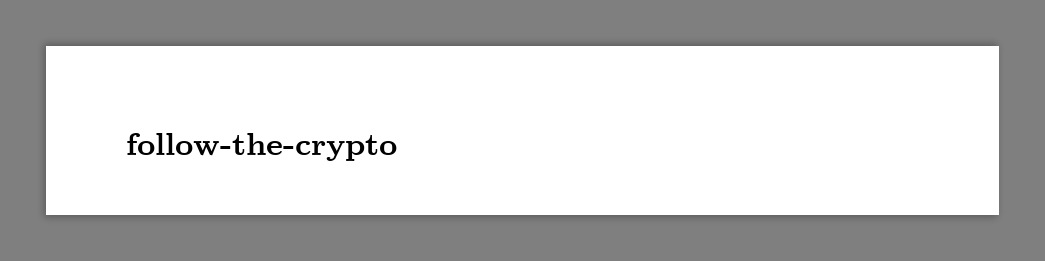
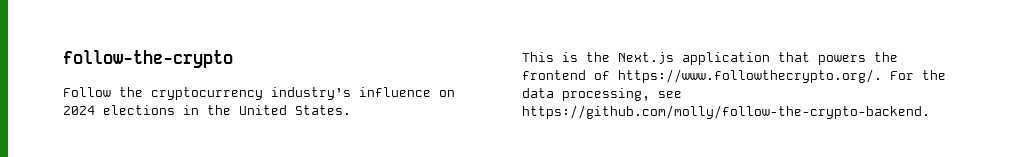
(397, 147) none -> [63,87,455,100] [63,105,351,115] [522,52,898,65] [522,69,946,83] [522,88,682,101] [522,105,930,119] // Follow the cryptocurrency industry’s influence on 2024 elections in the United States. // This is the Next.js application that powers the frontend of https://www.followthecrypto.org/. For the data processing, see https://github.com/molly/follow-the-crypto-backend.

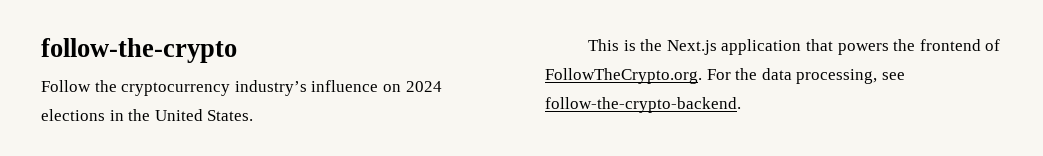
[618,69,882,83] https://www.followthecrypto.org/. -> [545,68,702,84] FollowTheCrypto.org.
[522,105,930,119] https://github.com/molly/follow-the-crypto-backend. -> [545,97,741,113] follow-the-crypto-backend.

